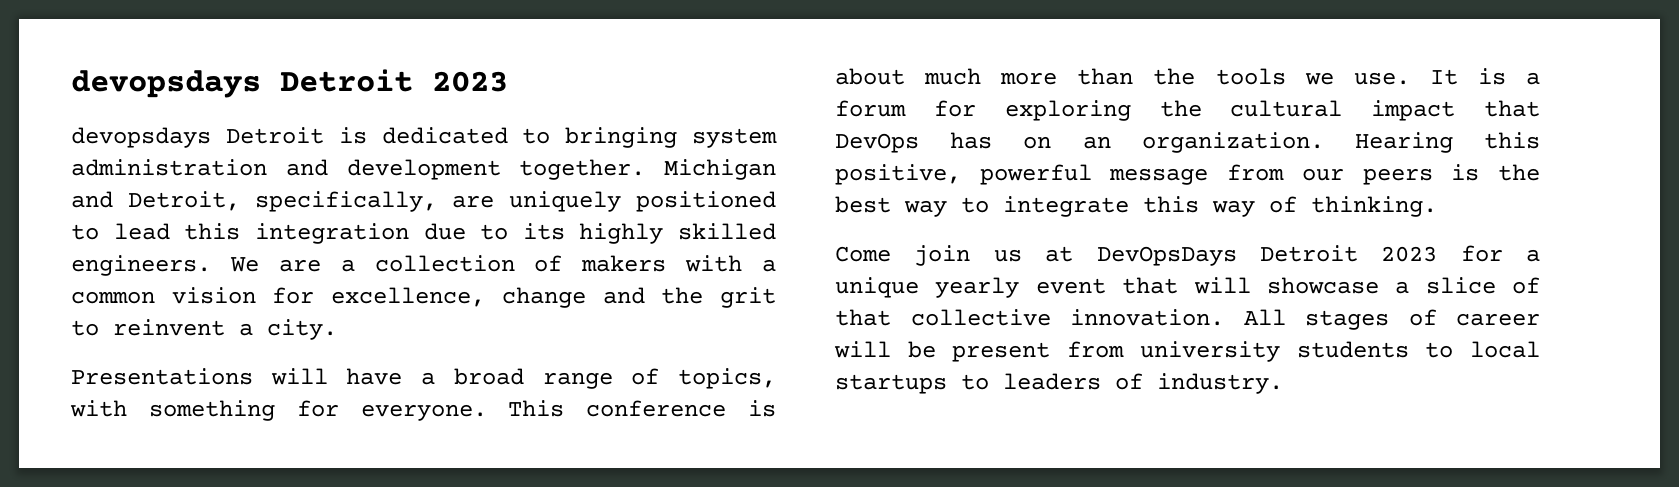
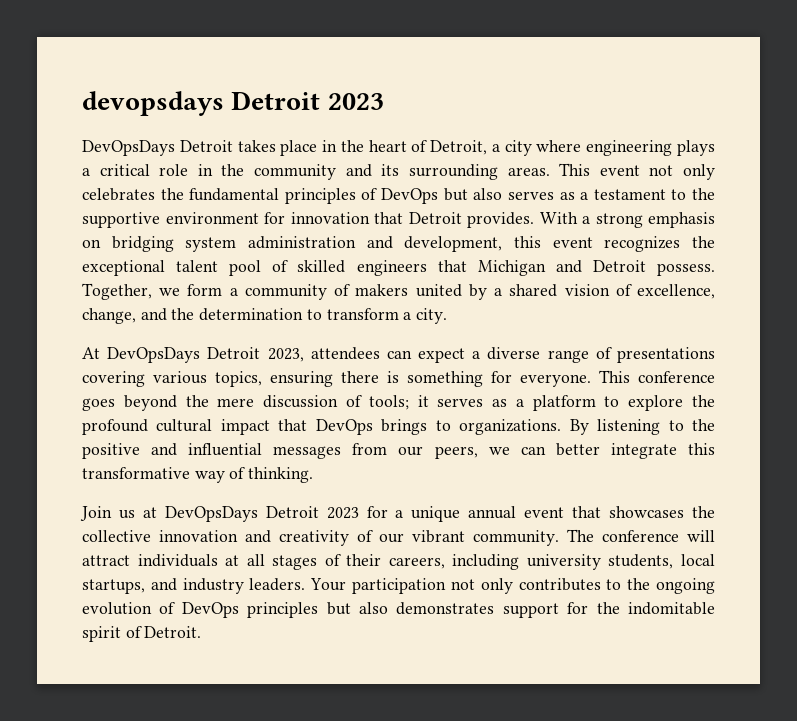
[71,127,777,148] [71,159,776,180] [71,191,776,212] [71,223,776,244] [71,255,776,276] [71,287,776,308] [71,319,337,340] [71,368,776,389] [70,400,127,417] devopsdays Detroit is dedicated to bringing system administration and development together. Michigan and Detroit, specifically, are uniquely positioned to lead this integration due to its highly skilled engineers. We are a collection of makers with a common vision for excellence, change and the grit to reinvent a city. // Presentations will have a broad range of topics, with -> [82,140,715,156] [82,163,716,180] [82,188,716,204] [82,212,715,228] [82,236,715,252] [82,260,716,276] [82,283,716,300] [82,308,448,324] [82,347,715,363] [82,371,399,387] DevOpsDays Detroit takes place in the heart of Detroit, a city where engineering plays a critical role in the community and its surrounding areas. This event not only celebrates the fundamental principles of DevOps but also serves as a testament to the supportive environment for innovation that Detroit provides. With a strong emphasis on bridging system administration and development, this event recognizes the exceptional talent pool of skilled engineers that Michigan and Detroit possess. Together, we form a community of makers united by a shared vision of excellence, change, and the determination to transform a city. // At DevOpsDays Detroit 2023, attendees can expect a diverse range of presentations covering various topics, ensuring there is
[748,400,776,417] [835,68,1540,85] [835,100,1540,121] [835,132,1540,153] [835,164,1540,185] [835,196,989,217] is about much more than the tools we use. It is a forum for exploring the cultural impact that DevOps has on an organization. Hearing this positive, powerful message from our peers is the best way to -> [82,395,716,411] [82,419,715,435] [82,443,600,459] goes beyond the mere discussion of tools; it serves as a platform to explore the profound cultural impact that DevOps brings to organizations. By listening to the positive and influential messages from our peers, we can better
(1199, 204) none -> [82,467,190,479] transformative
[835,245,971,266] Come join -> [80,506,112,521] Join
[935,277,1020,298] yearly -> [468,506,517,519] annual
[1193,277,1540,294] [835,309,1540,330] [834,341,1540,362] [835,373,1283,394] will showcase a slice of that collective innovation. All stages of career will be present from university students to local startups to leaders of industry. -> [609,506,715,518] [82,529,715,546] [82,554,715,570] [82,578,716,594] [82,602,715,618] [82,626,202,642] showcases the collective innovation and creativity of our vibrant community. The conference will attract individuals at all stages of their careers, including university students, local startups, and industry leaders. Your participation not only contributes to the ongoing evolution of DevOps principles but also demonstrates support for the indomitable spirit of Detroit.

